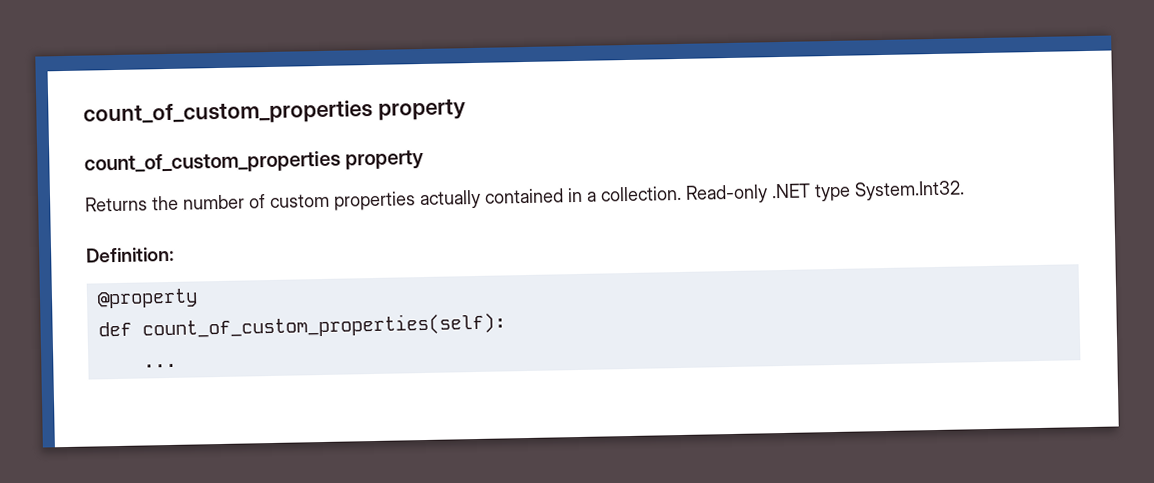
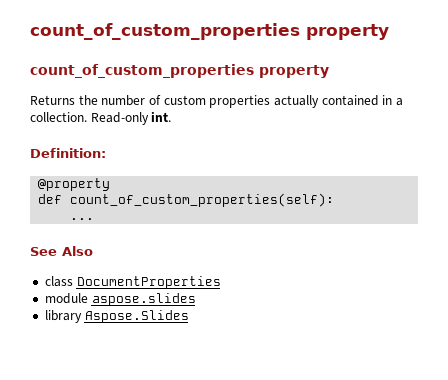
[771,180,965,202] .NET type System.Int32. -> [151,111,172,122] int.
(177, 365) none -> [30,246,93,256] [44,276,221,289] [44,293,196,306] [44,310,189,323] // See Also // class DocumentProperties // module aspose.slides // library Aspose.Slides

